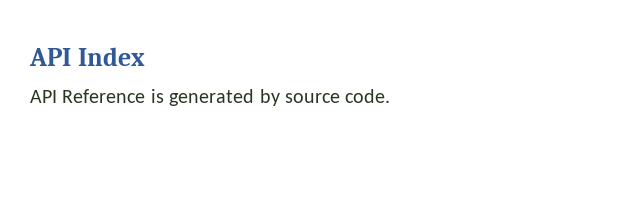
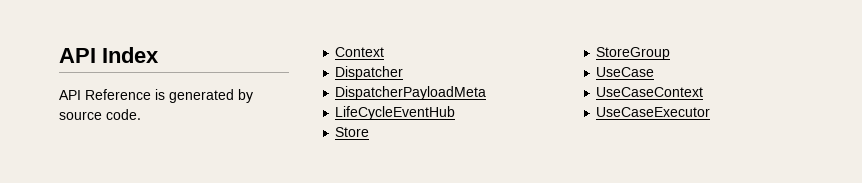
(391, 96) none -> [335,47,385,57] [335,66,404,80] [335,86,487,100] [335,106,456,120] [335,127,370,137] [596,47,671,60] [596,67,655,77] [596,87,704,97] [596,107,711,117] // Context // Dispatcher // DispatcherPayloadMeta // LifeCycleEventHub // Store // StoreGroup // UseCase // UseCaseContext // UseCaseExecutor

